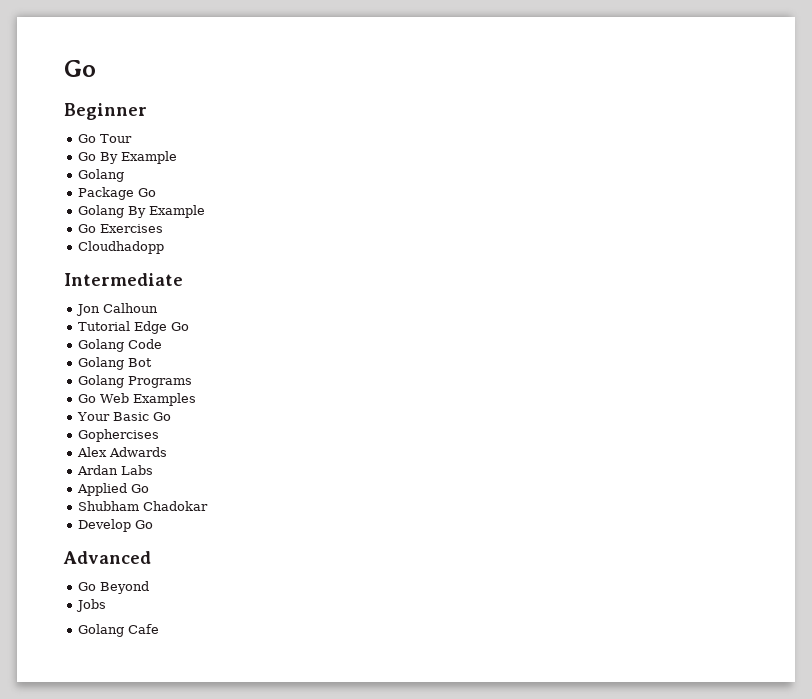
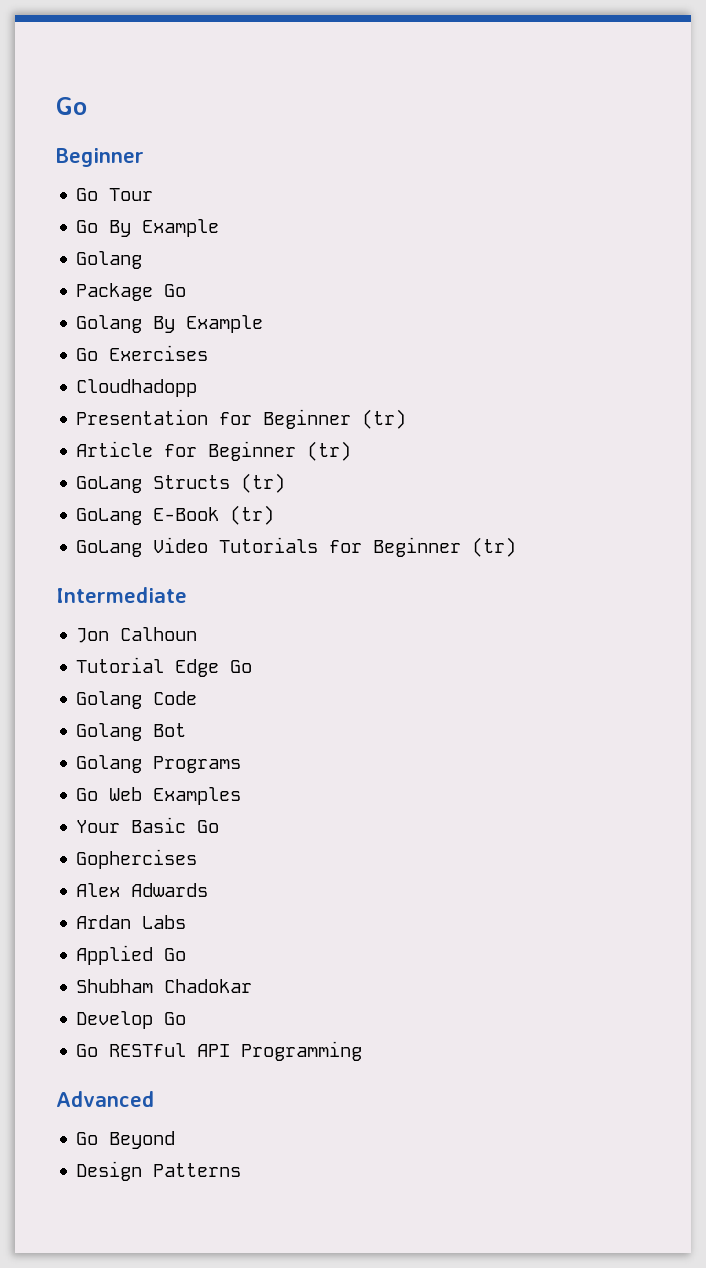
(165, 247) none -> [76,409,407,429] [76,441,352,461] [76,473,286,493] [76,505,275,525] [76,537,517,557] // Presentation for Beginner (tr) // Article for Beginner (tr) // GoLang Structs (tr) // GoLang E-Book (tr) // GoLang Video Tutorials for Beginner (tr)
(154, 524) none -> [76,1041,363,1061] // Go RESTful API Programming
[76,599,107,612] [78,624,160,637] Jobs // Golang Cafe -> [76,1161,242,1181] Design Patterns

